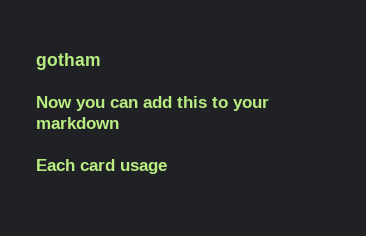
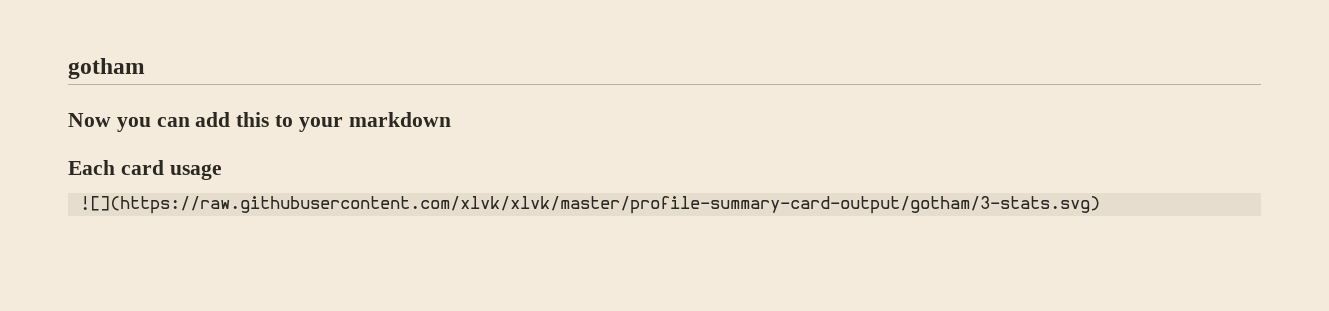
(167, 168) none -> [80,196,1100,214] // ![](https://raw.githubusercontent.com/xlvk/xlvk/master/profile-summary-card-output/gotham/3-stats.svg)

